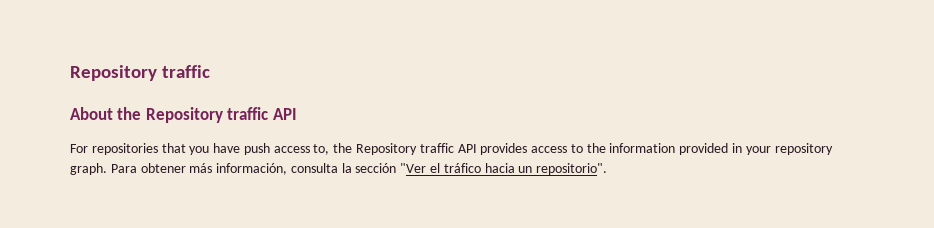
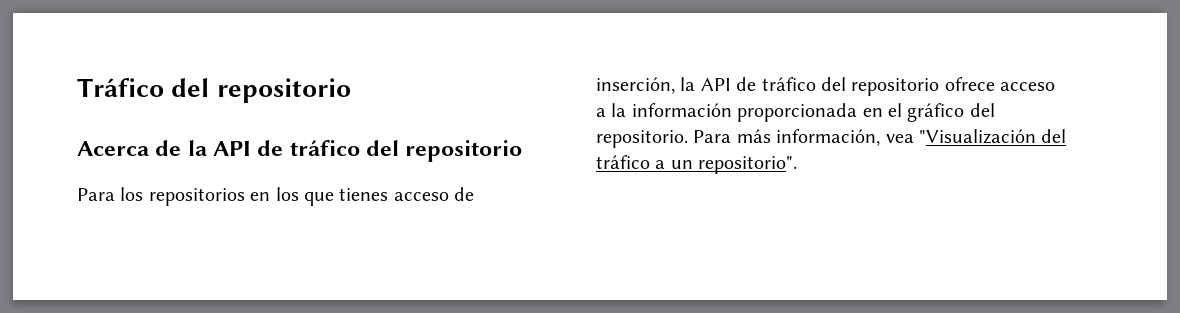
[70,65,211,81] [70,107,297,123] [70,143,833,155] [70,163,515,175] Repository traffic // About the Repository traffic API // For repositories that you have push access to, the Repository traffic API provides access to the information provided in your repository graph. Para obtener más información, consulta la sección "Ver el tráfico hacia -> [77,78,351,103] [77,140,523,162] [77,187,475,206] [596,77,1056,96] [596,103,995,122] [596,129,1067,148] [596,155,666,169] Tráfico del repositorio // Acerca de la API de tráfico del repositorio // Para los repositorios en los que tienes acceso de inserción, la API de tráfico del repositorio ofrece acceso a la información proporcionada en el gráfico del repositorio. Para más información, vea "Visualización del tráfico a

